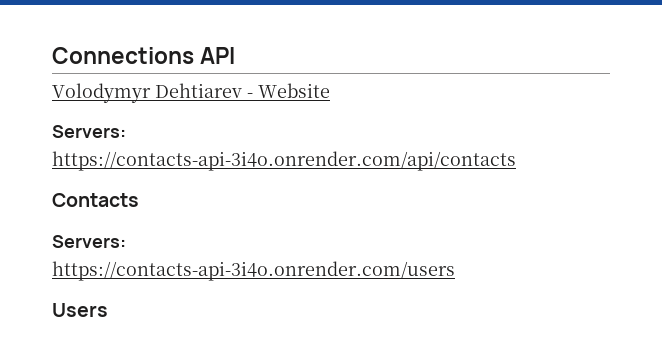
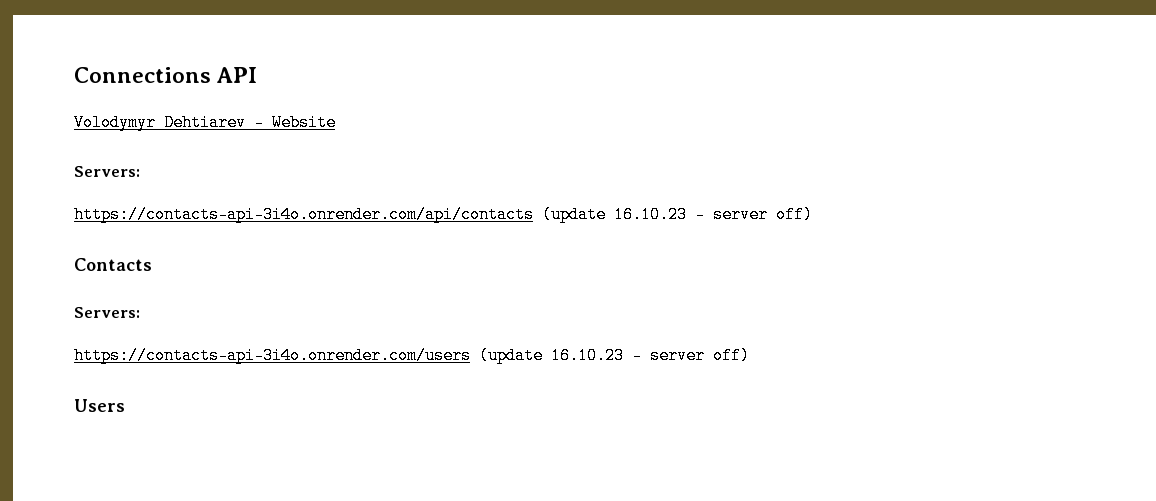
[52,193,139,207] [52,235,126,248] [52,261,455,281] // Contacts // Servers: // https://contacts-api-3i4o.onrender.com/users -> [542,206,813,223] [74,258,152,271] [74,307,140,318] [74,347,750,364] (update 16.10.23 - server off) // Contacts // Servers: // https://contacts-api-3i4o.onrender.com/users (update 16.10.23 - server off)

